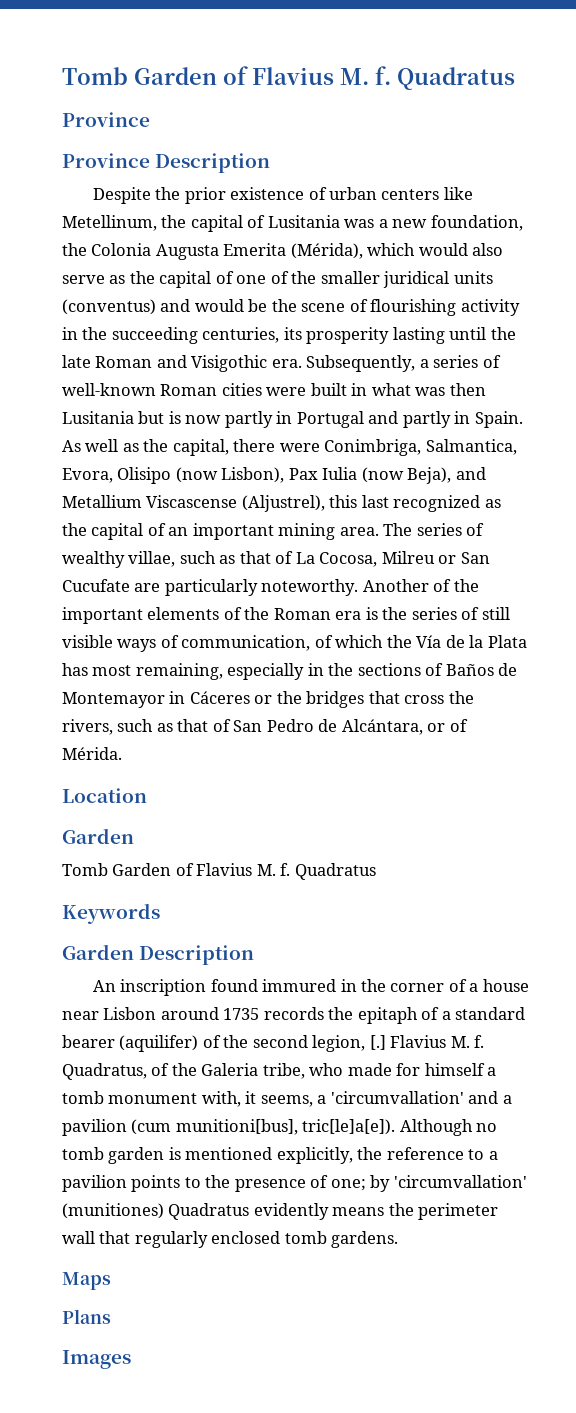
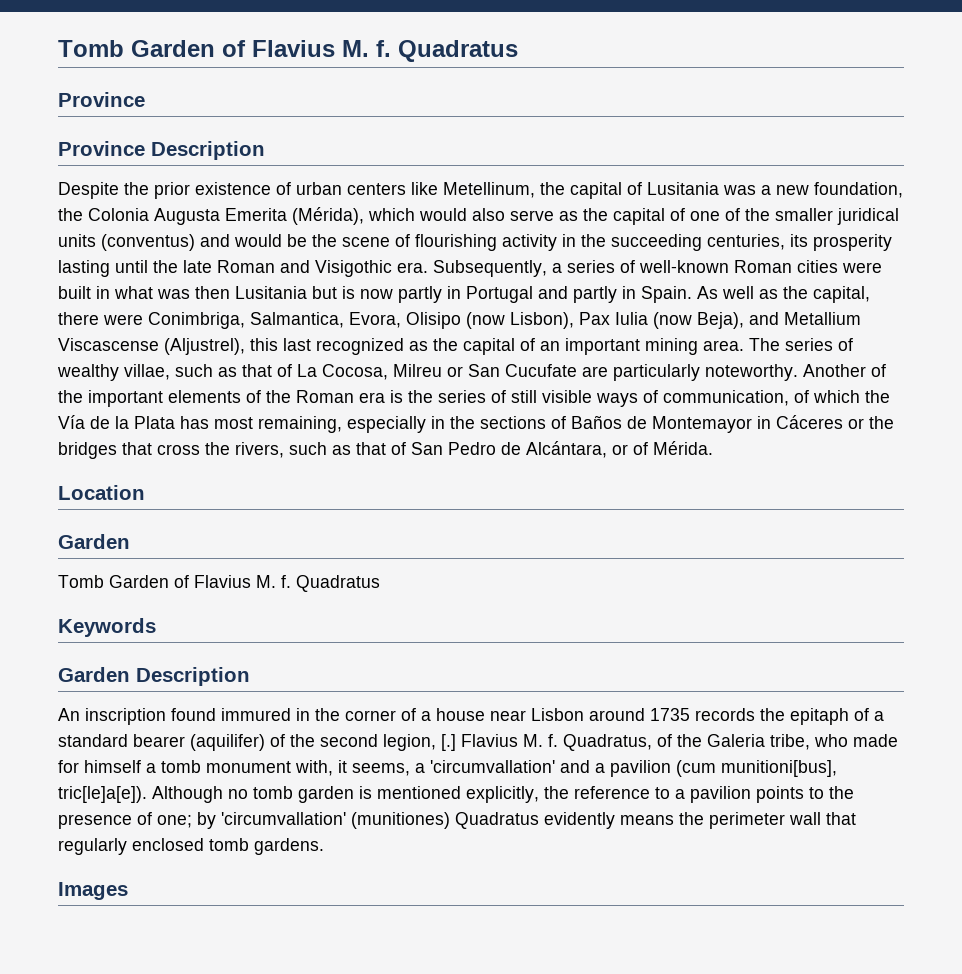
[62,1272,111,1290] [62,1309,111,1324] // Maps // Plans -> (324, 846) none

